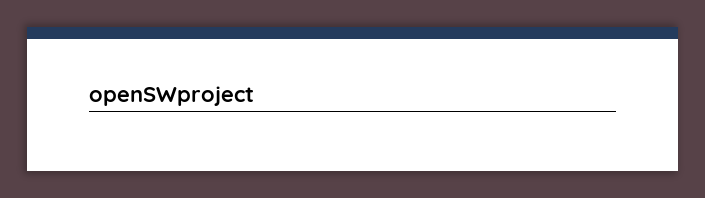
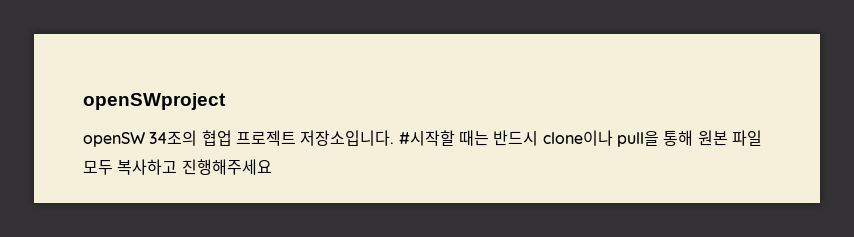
(254, 96) none -> [83,130,762,147] [83,159,272,175] // openSW 34조의 협업 프로젝트 저장소입니다. #시작할 때는 반드시 clone이나 pull을 통해 원본 파일 모두 복사하고 진행해주세요

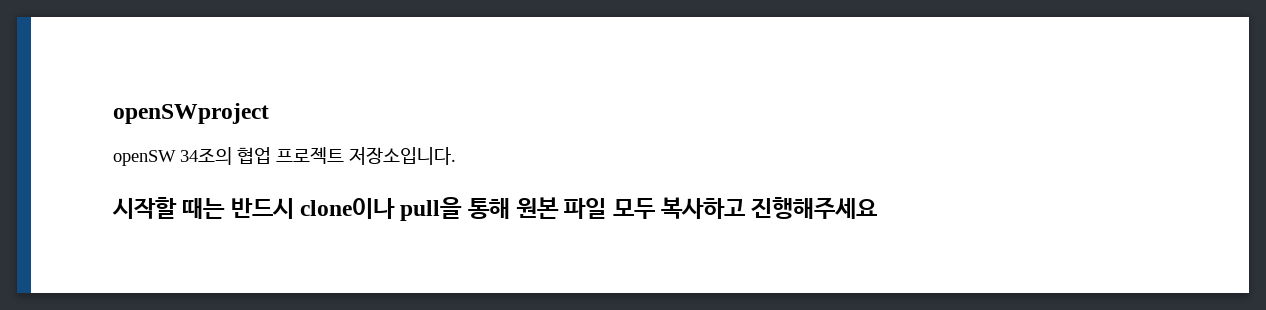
[398,130,455,146] #시작할 -> [112,197,177,219] // 시작할

